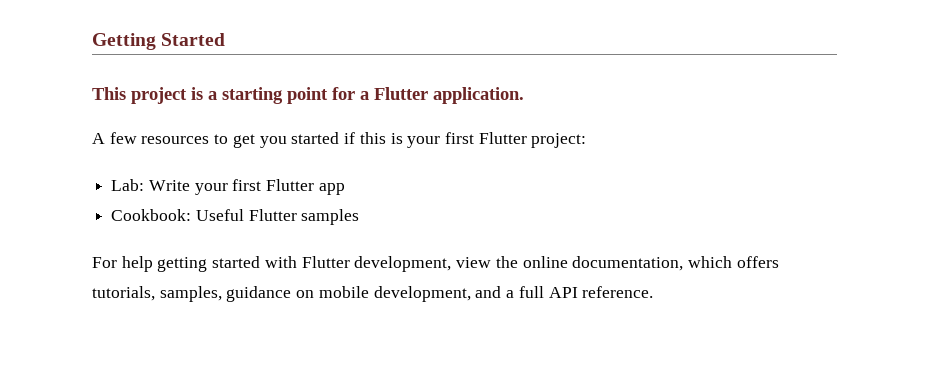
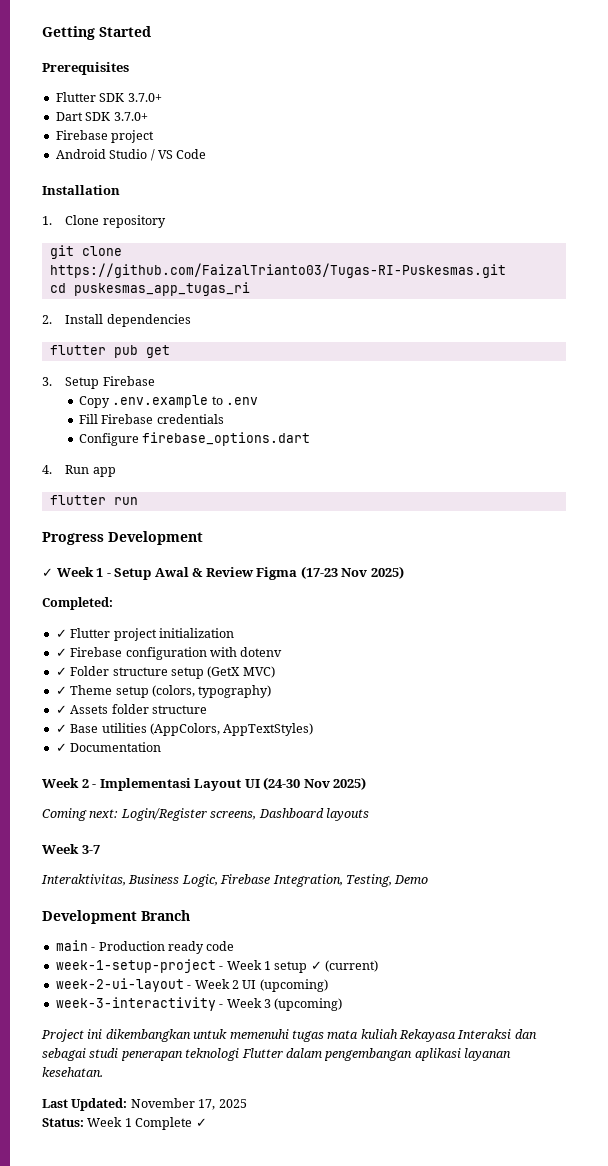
[92,87,524,104] [92,132,587,148] [111,179,345,195] [111,209,360,225] [92,256,779,272] [92,286,654,302] This project is a starting point for a Flutter application. // A few resources to get you started if this is your first Flutter project: // Lab: Write your first Flutter app // Cookbook: Useful Flutter samples // For help getting started with Flutter development, view the online documentation, which offers tutorials, samples, guidance on mobile development, and a full API reference. -> [42,62,129,75] [55,92,162,102] [55,112,148,121] [55,130,155,143] [55,149,207,161] [42,185,120,195] [42,215,166,228] [49,245,122,259] [49,263,506,278] [49,282,250,296] [42,314,191,327] [49,345,170,358] [42,376,155,389] [79,395,259,408] [79,414,224,424] [79,432,311,446] [42,465,116,477] [49,495,138,505] [42,531,203,545] [42,566,404,580] [42,597,113,610] [55,628,234,641] [55,647,283,660] [55,666,275,679] [55,685,272,698] [55,704,207,714] [55,723,314,736] [55,742,162,752] [42,777,367,791] [42,808,369,821] [42,844,100,854] [41,874,429,887] [42,910,190,924] [55,940,235,954] [55,959,378,973] [55,978,328,992] [55,997,343,1011] [41,1029,537,1042] [42,1048,511,1061] [42,1067,103,1077] [42,1098,247,1111] [42,1117,207,1130] Prerequisites // Flutter SDK 3.7.0+ // Dart SDK 3.7.0+ // Firebase project // Android Studio / VS Code // Installation // 1. Clone repository // git clone https://github.com/FaizalTrianto03/Tugas-RI-Puskesmas.git // cd puskesmas_app_tugas_ri // 2. Install dependencies // flutter pub get // 3. Setup Firebase // Copy .env.example to .env // Fill Firebase credentials // Configure firebase_options.dart // 4. Run app // flutter run // Progress Development // ✓ Week 1 - Setup Awal & Review Figma (17-23 Nov 2025) // Completed: // ✓ Flutter project initialization // ✓ Firebase configuration with dotenv // ✓ Folder structure setup (GetX MVC) // ✓ Theme setup (colors, typography) // ✓ Assets folder structure // ✓ Base utilities (AppColors, AppTextStyles) // ✓ Documentation // Week 2 - Implementasi Layout UI (24-30 Nov 2025) // Coming next: Login/Register screens, Dashboard layouts // Week 3-7 // Interaktivitas, Business Logic, Firebase Integration, Testing, Demo // Development Branch // main - Production ready code // week-1-setup-project - Week 1 setup ✓ (current) // week-2-ui-layout - Week 2 UI (upcoming) // week-3-interactivity - Week 3 (upcoming) // Project ini dikembangkan untuk memenuhi tugas mata kuliah Rekayasa Interaksi dan sebagai studi penerapan teknologi Flutter dalam pengembangan aplikasi layanan kesehatan. // Last Updated: November 17, 2025 // Status: Week 1 Complete ✓

